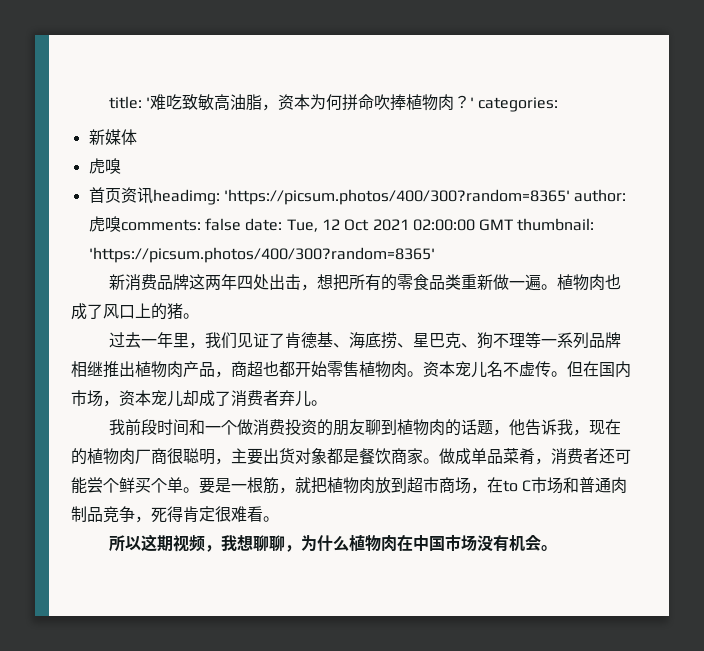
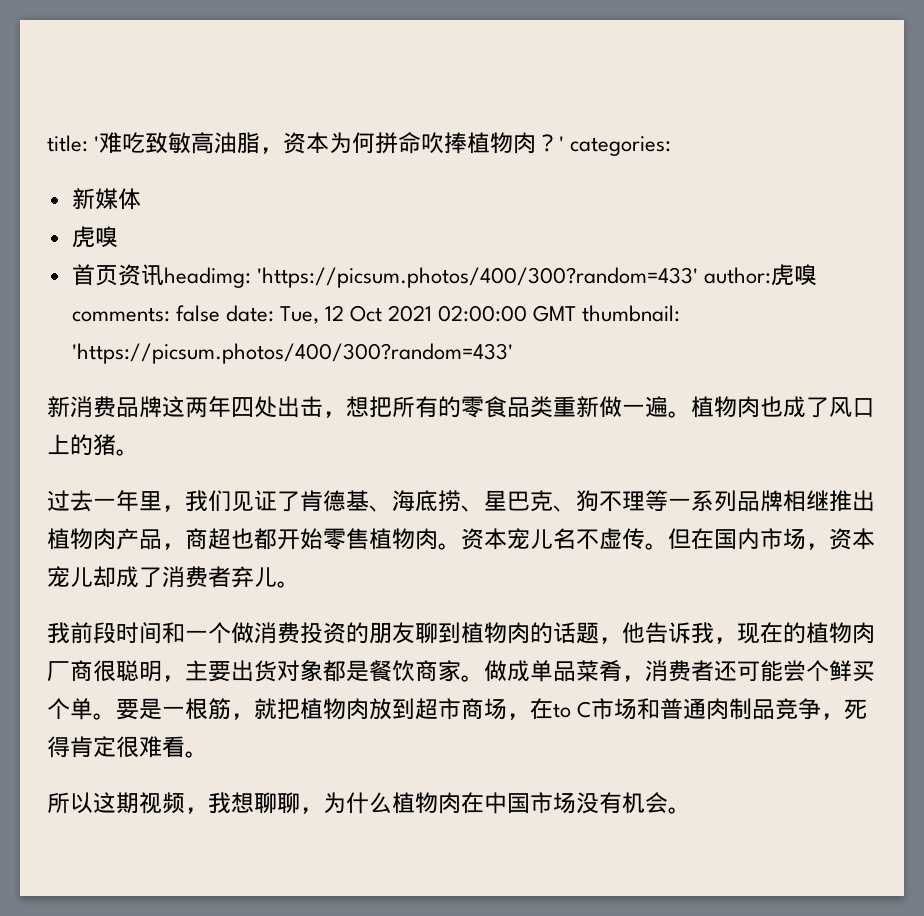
[223,189,570,205] 'https://picsum.photos/400/300?random=8365' -> [256,267,698,288] 'https://picsum.photos/400/300?random=433'
[88,247,435,263] 'https://picsum.photos/400/300?random=8365' -> [71,343,513,364] 'https://picsum.photos/400/300?random=433'

